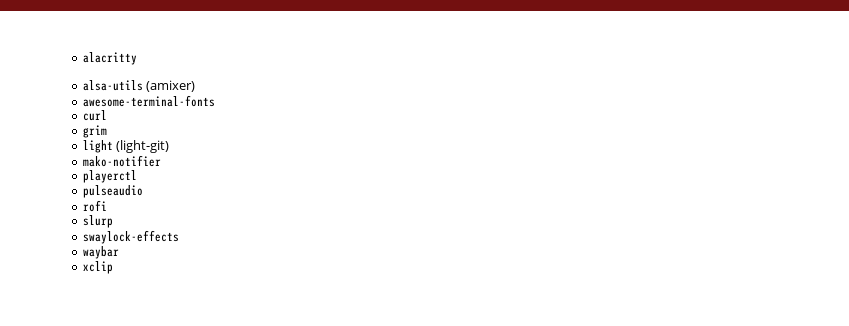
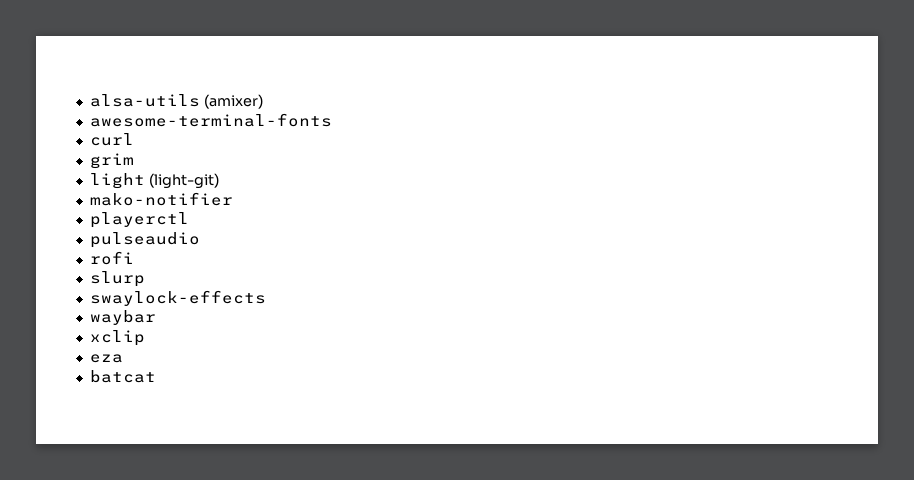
[82,52,137,65] alacritty // -> (89, 100) none
(113, 267) none -> [89,354,123,363] [89,370,156,383] // eza // batcat

